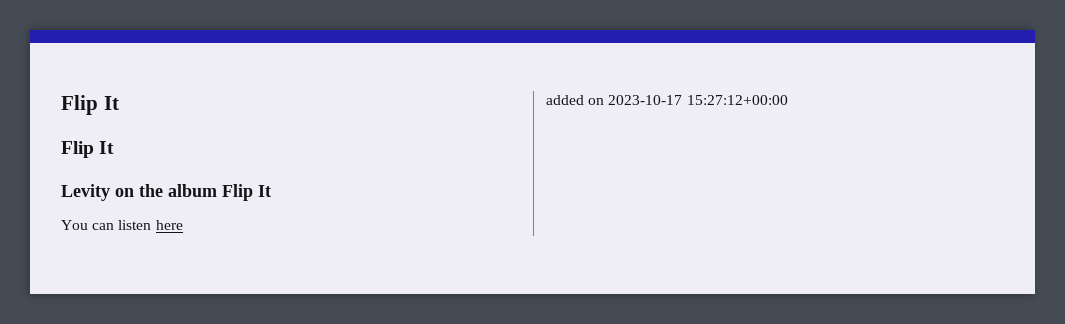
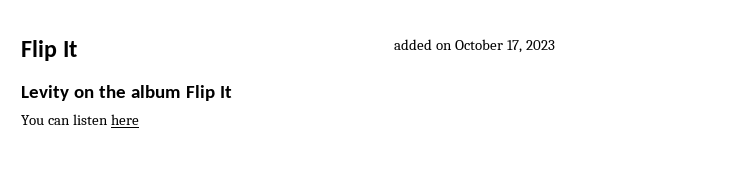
[61,95,119,115] [61,141,115,158] Flip It // Flip It -> [21,40,78,61] Flip It
[608,95,788,105] 2023-10-17 15:27:12+00:00 -> [454,39,555,53] October 17, 2023

